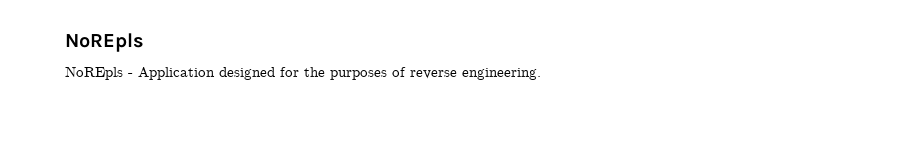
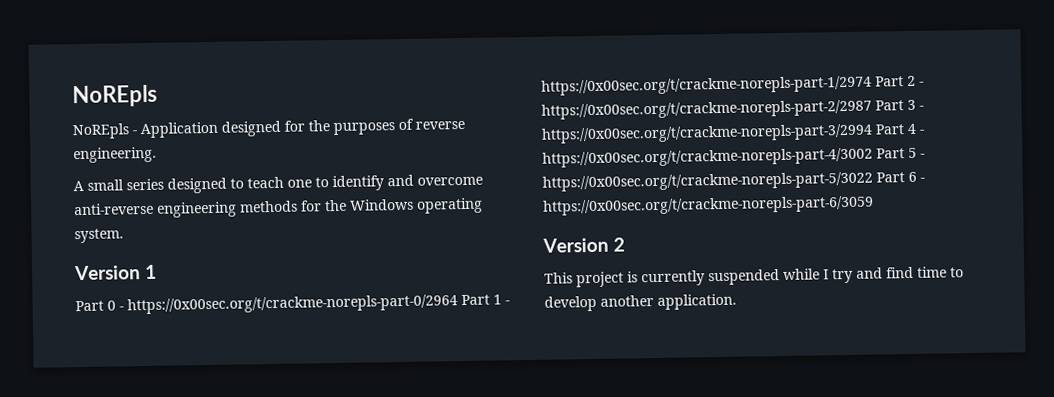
(541, 74) none -> [73,174,483,194] [74,197,483,218] [74,228,124,244] [74,264,158,281] [75,294,510,315] [541,75,924,96] [541,99,924,120] [541,123,925,144] [542,147,925,168] [542,171,925,192] [543,195,874,216] [542,237,626,253] [544,266,964,288] [544,293,737,312] // A small series designed to teach one to identify and overcome anti-reverse engineering methods for the Windows operating system. // Version 1 // Part 0 - https://0x00sec.org/t/crackme-norepls-part-0/2964 Part 1 - https://0x00sec.org/t/crackme-norepls-part-1/2974 Part 2 - https://0x00sec.org/t/crackme-norepls-part-2/2987 Part 3 - https://0x00sec.org/t/crackme-norepls-part-3/2994 Part 4 - https://0x00sec.org/t/crackme-norepls-part-4/3002 Part 5 - https://0x00sec.org/t/crackme-norepls-part-5/3022 Part 6 - https://0x00sec.org/t/crackme-norepls-part-6/3059 // Version 2 // This project is currently suspended while I try and find time to develop another application.

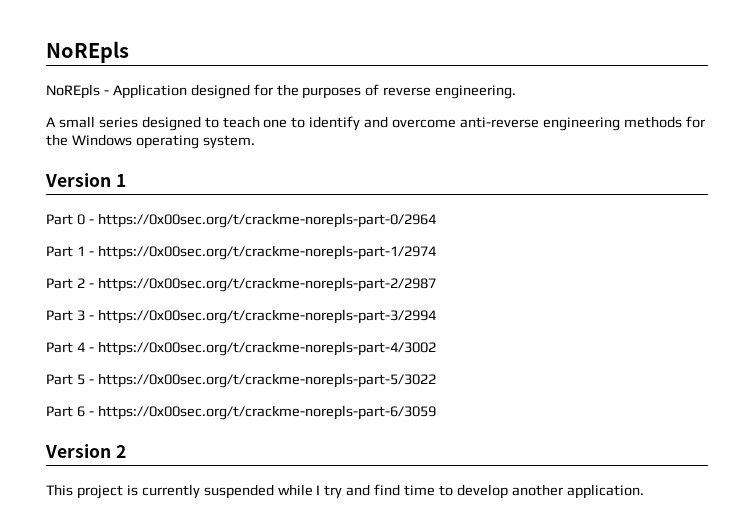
(458, 304) none -> (436, 220) //
(872, 85) none -> (436, 252) //
(872, 109) none -> (436, 284) //
(873, 133) none -> (436, 316) //
(873, 157) none -> (436, 348) //
(873, 181) none -> (436, 380) //

